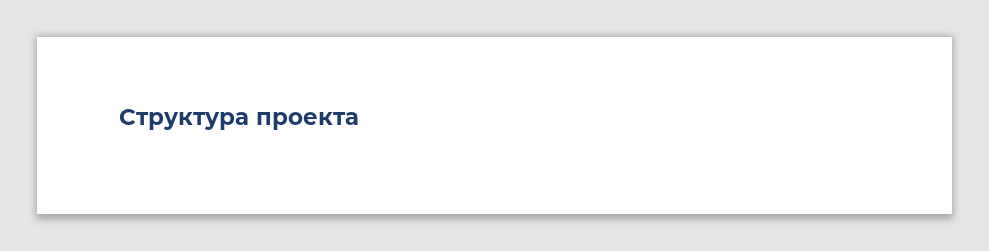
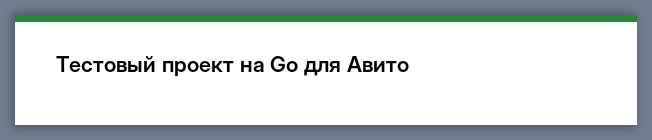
[119,109,359,130] Структура проекта -> [56,56,410,77] Тестовый проект на Go для Авито

